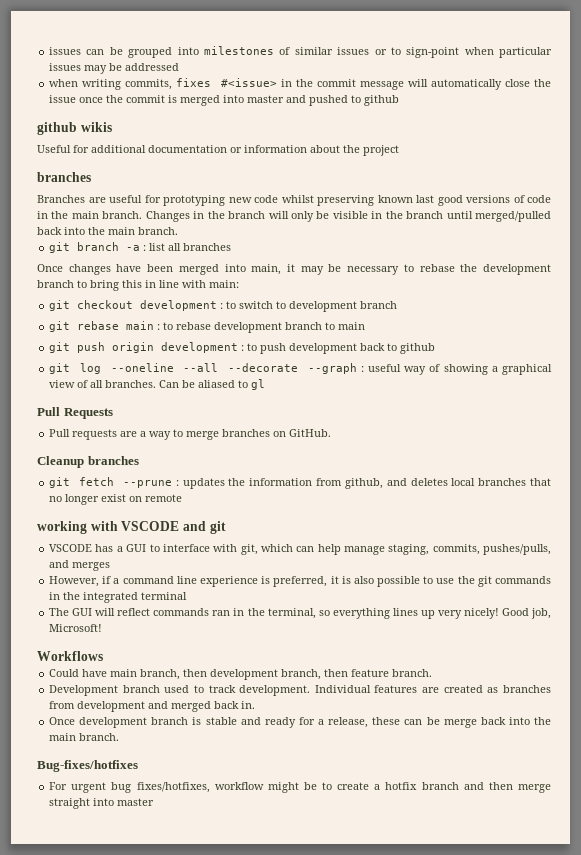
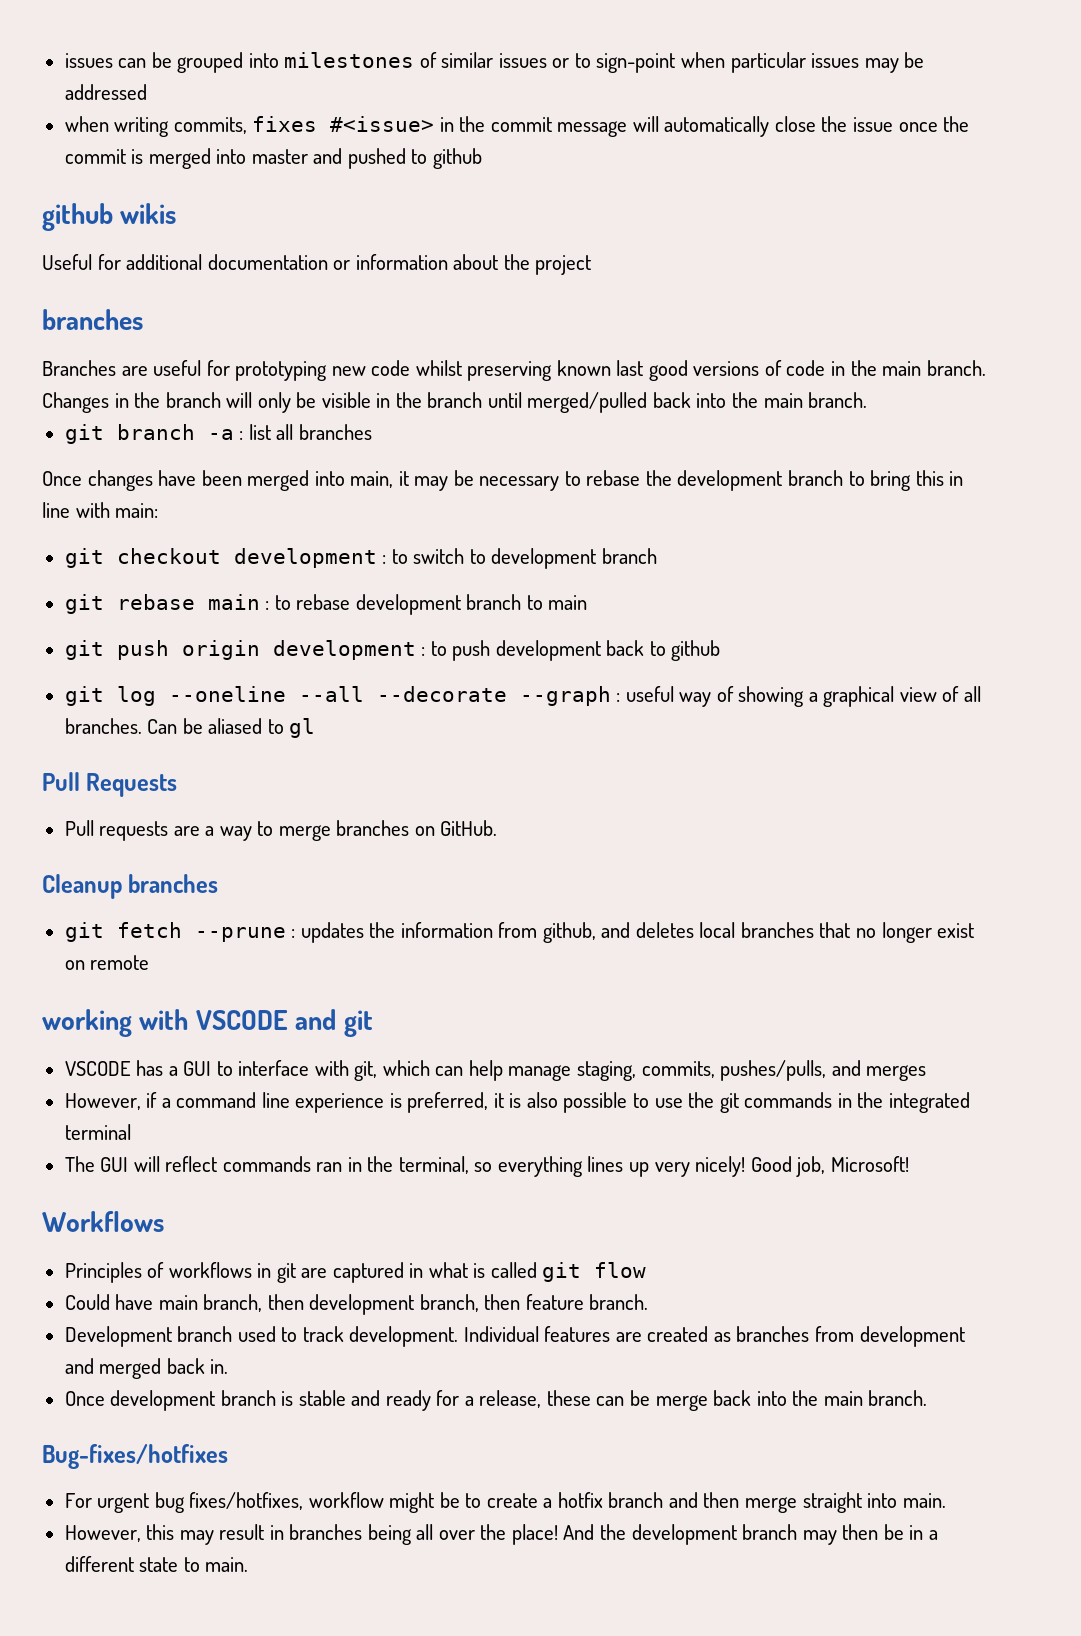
(103, 656) none -> [64,1262,647,1283] // Principles of workflows in git are captured in what is called git flow
[117,798,155,806] master -> [902,1493,946,1508] [64,1524,938,1545] [64,1556,249,1572] main. // However, this may result in branches being all over the place! And the development branch may then be in a different state to main.

